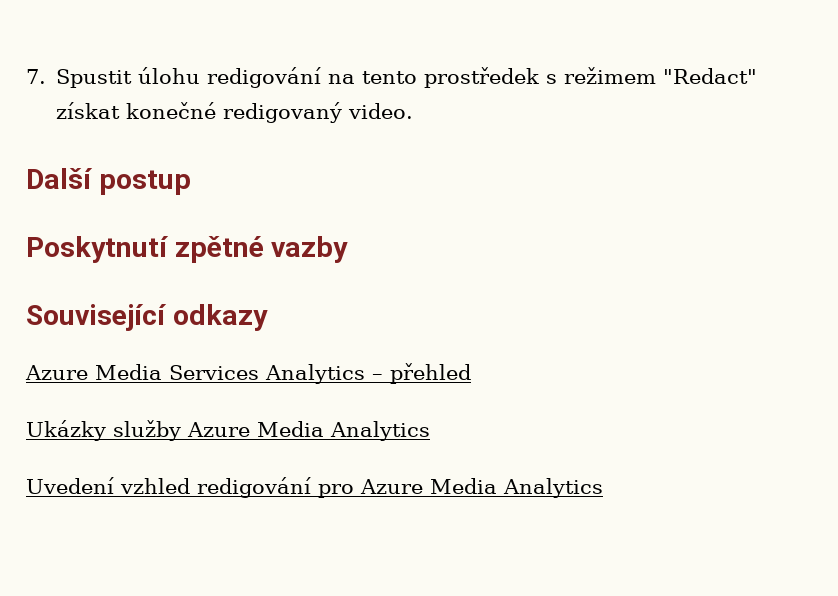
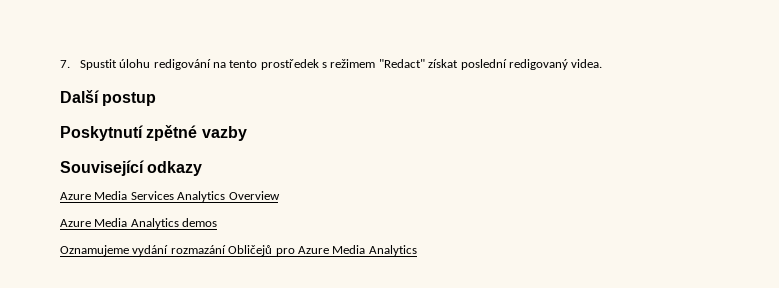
[126,102,414,123] konečné redigovaný video. -> [460,59,603,70] poslední redigovaný videa.
[372,363,471,384] [26,420,430,441] [26,477,311,498] – přehled // Ukázky služby Azure Media Analytics // Uvedení vzhled redigování -> [228,191,280,200] [60,218,218,229] [60,245,273,256] Overview // Azure Media Analytics demos // Oznamujeme vydání rozmazání Obličejů

